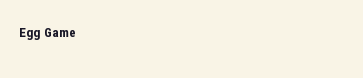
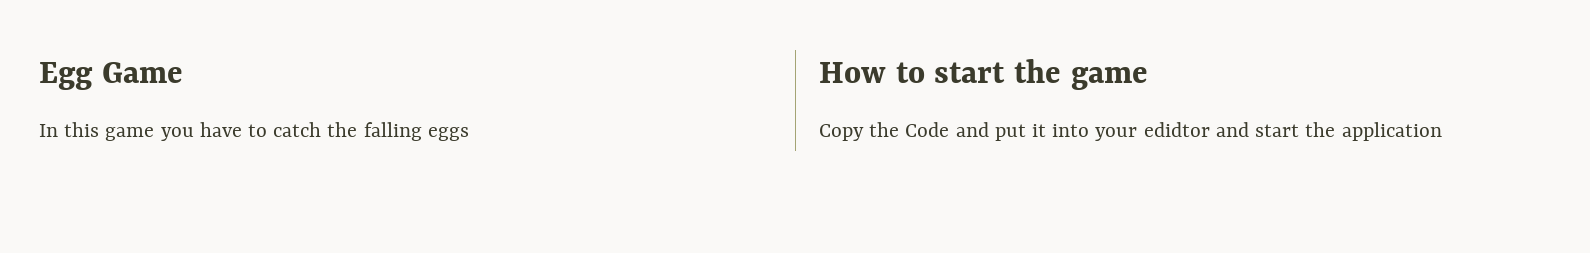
(76, 32) none -> [39,122,469,141] [819,59,1148,90] [819,122,1442,141] // In this game you have to catch the falling eggs // How to start the game // Copy the Code and put it into your edidtor and start the application

